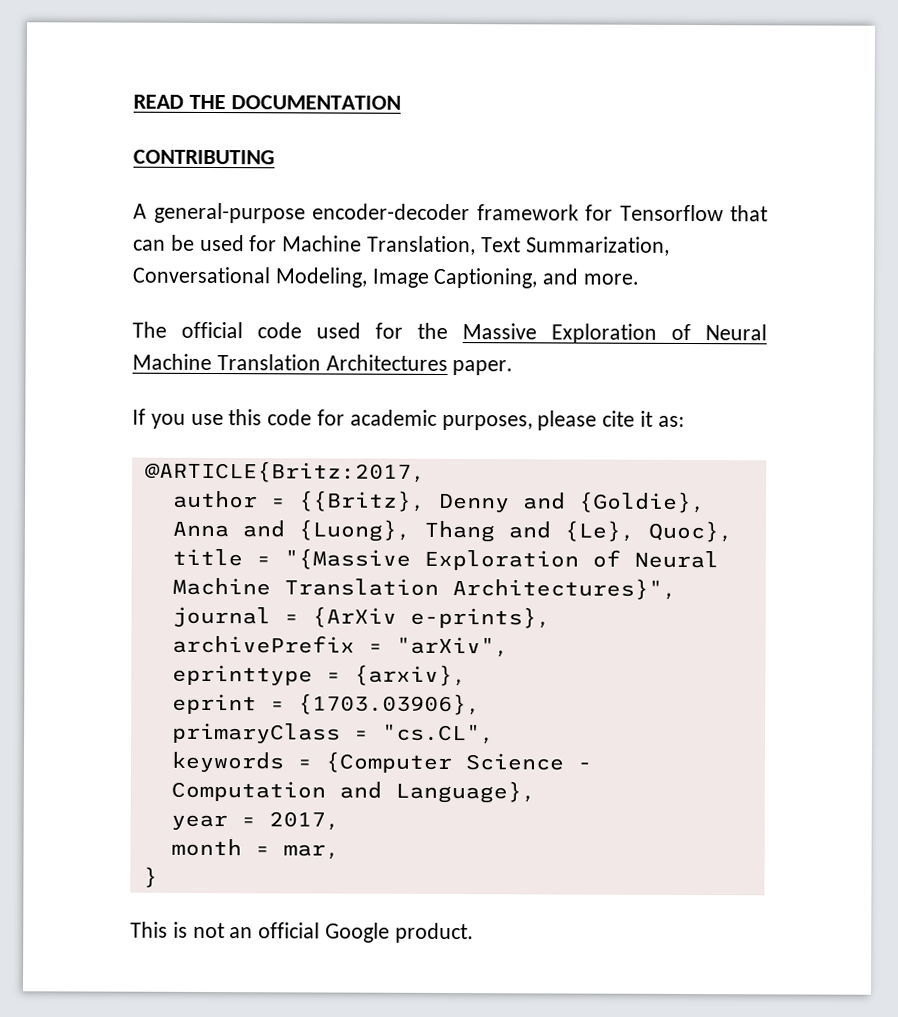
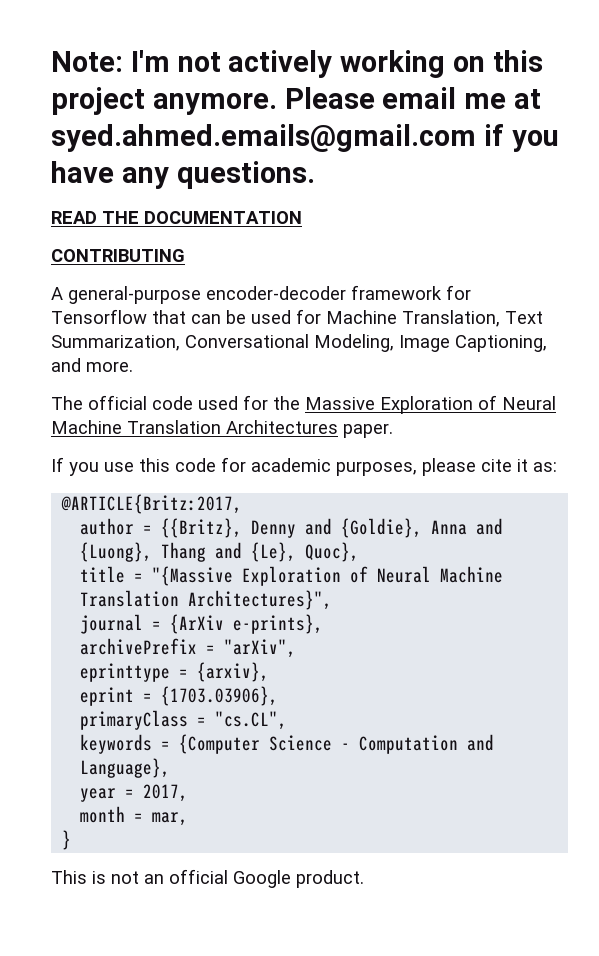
(133, 101) none -> [51,50,543,78] [51,87,542,115] [51,124,559,152] [51,161,315,189] Note: I'm not actively working on this project anymore. Please email me at syed.ahmed.emails@gmail.com if you have any questions. //

